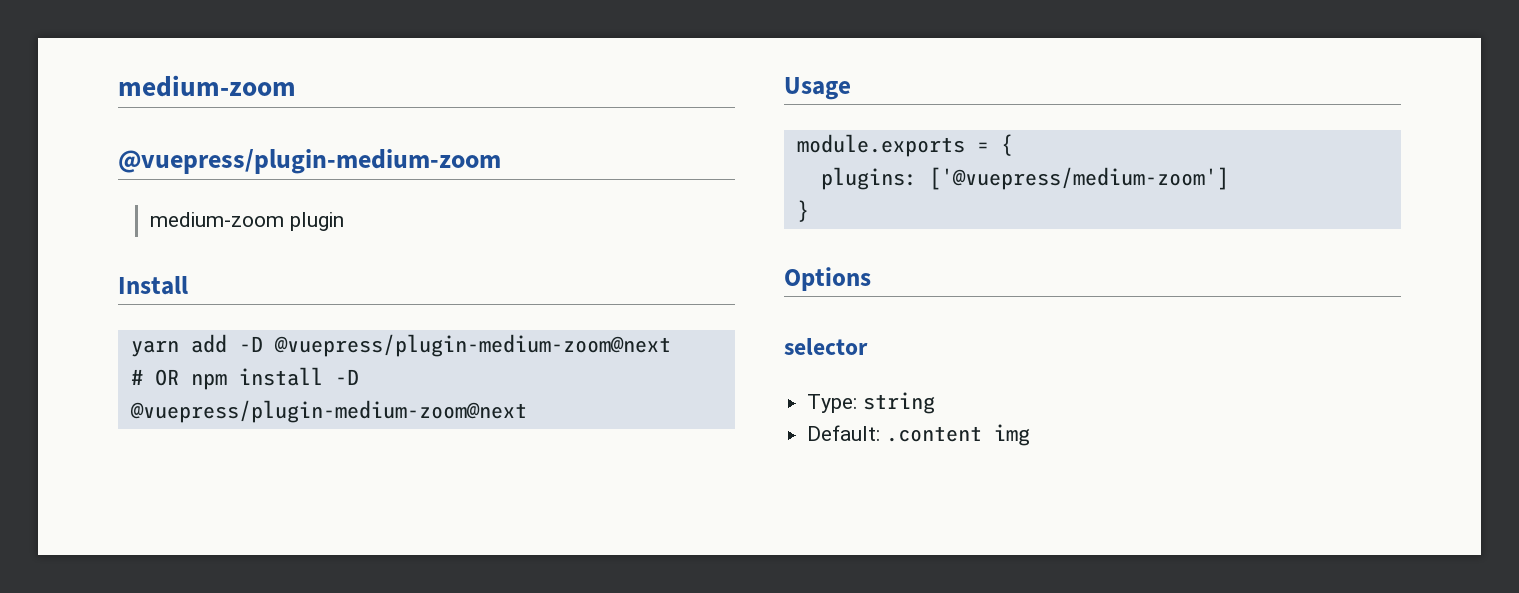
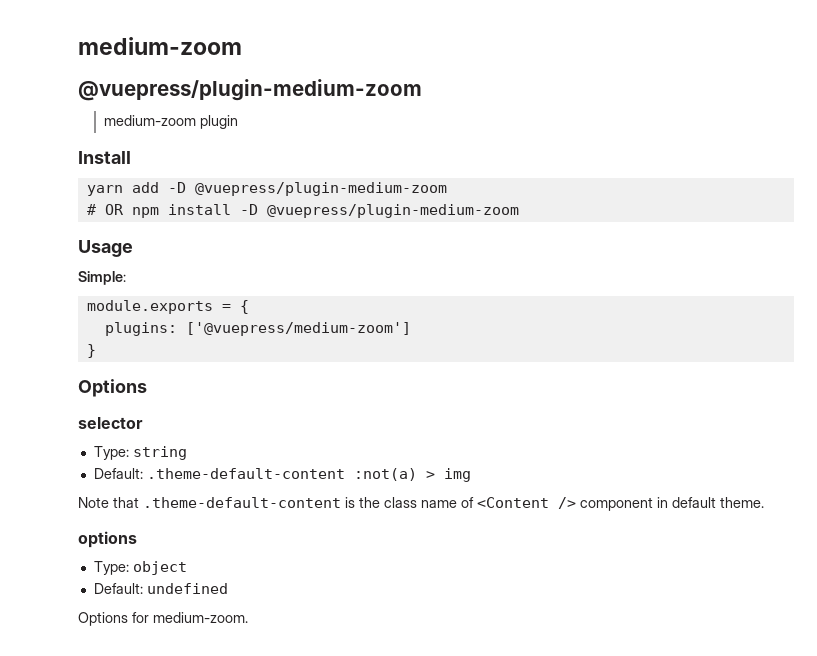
[273,334,671,357] @vuepress/plugin-medium-zoom@next -> [194,182,447,196] @vuepress/plugin-medium-zoom
[129,400,527,423] @vuepress/plugin-medium-zoom@next -> [266,204,519,218] @vuepress/plugin-medium-zoom
(851, 88) none -> [78,271,126,285] // Simple:
[885,424,1030,446] .content img -> [146,468,471,482] [78,497,764,511] [78,531,137,548] [93,561,187,575] [93,583,228,594] [78,612,248,626] .theme-default-content :not(a) > img // Note that .theme-default-content is the class name of <Content /> component in default theme. // options // Type: object // Default: undefined // Options for medium-zoom.

